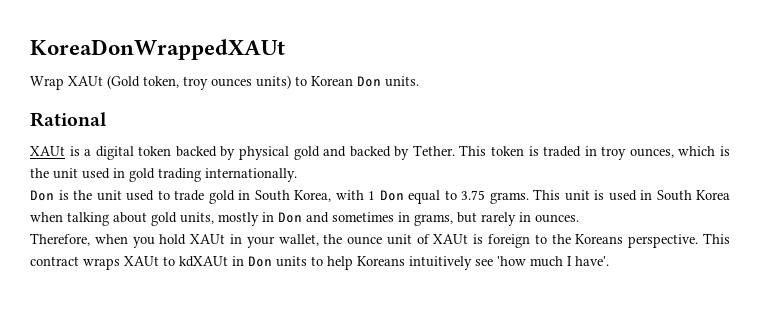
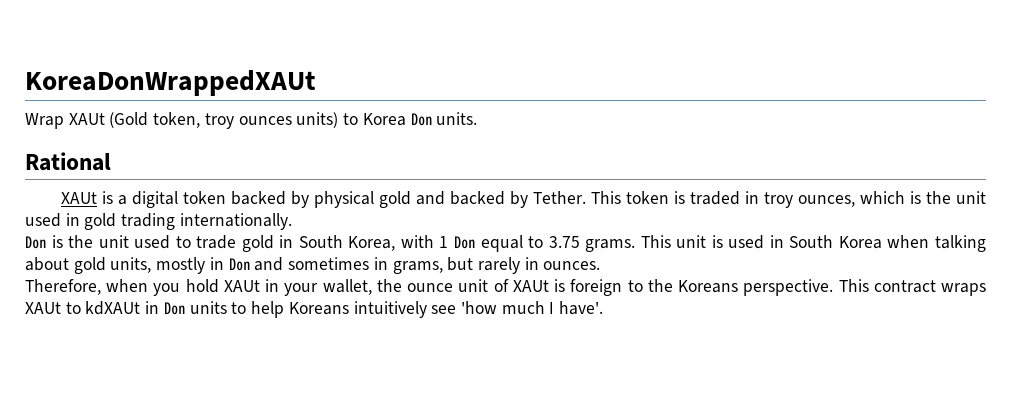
[311,76,353,86] Korean -> [362,113,406,126] Korea

